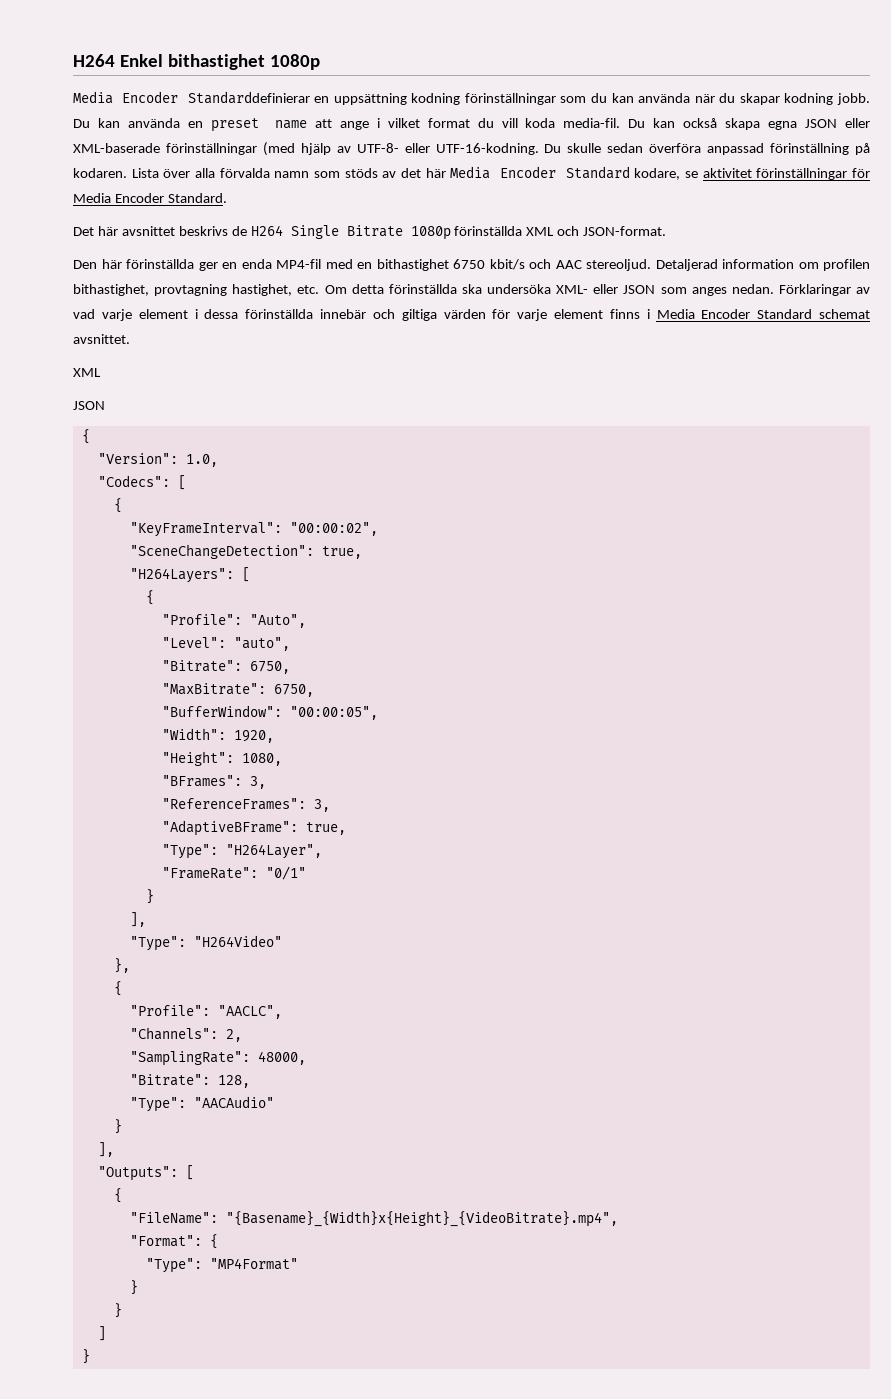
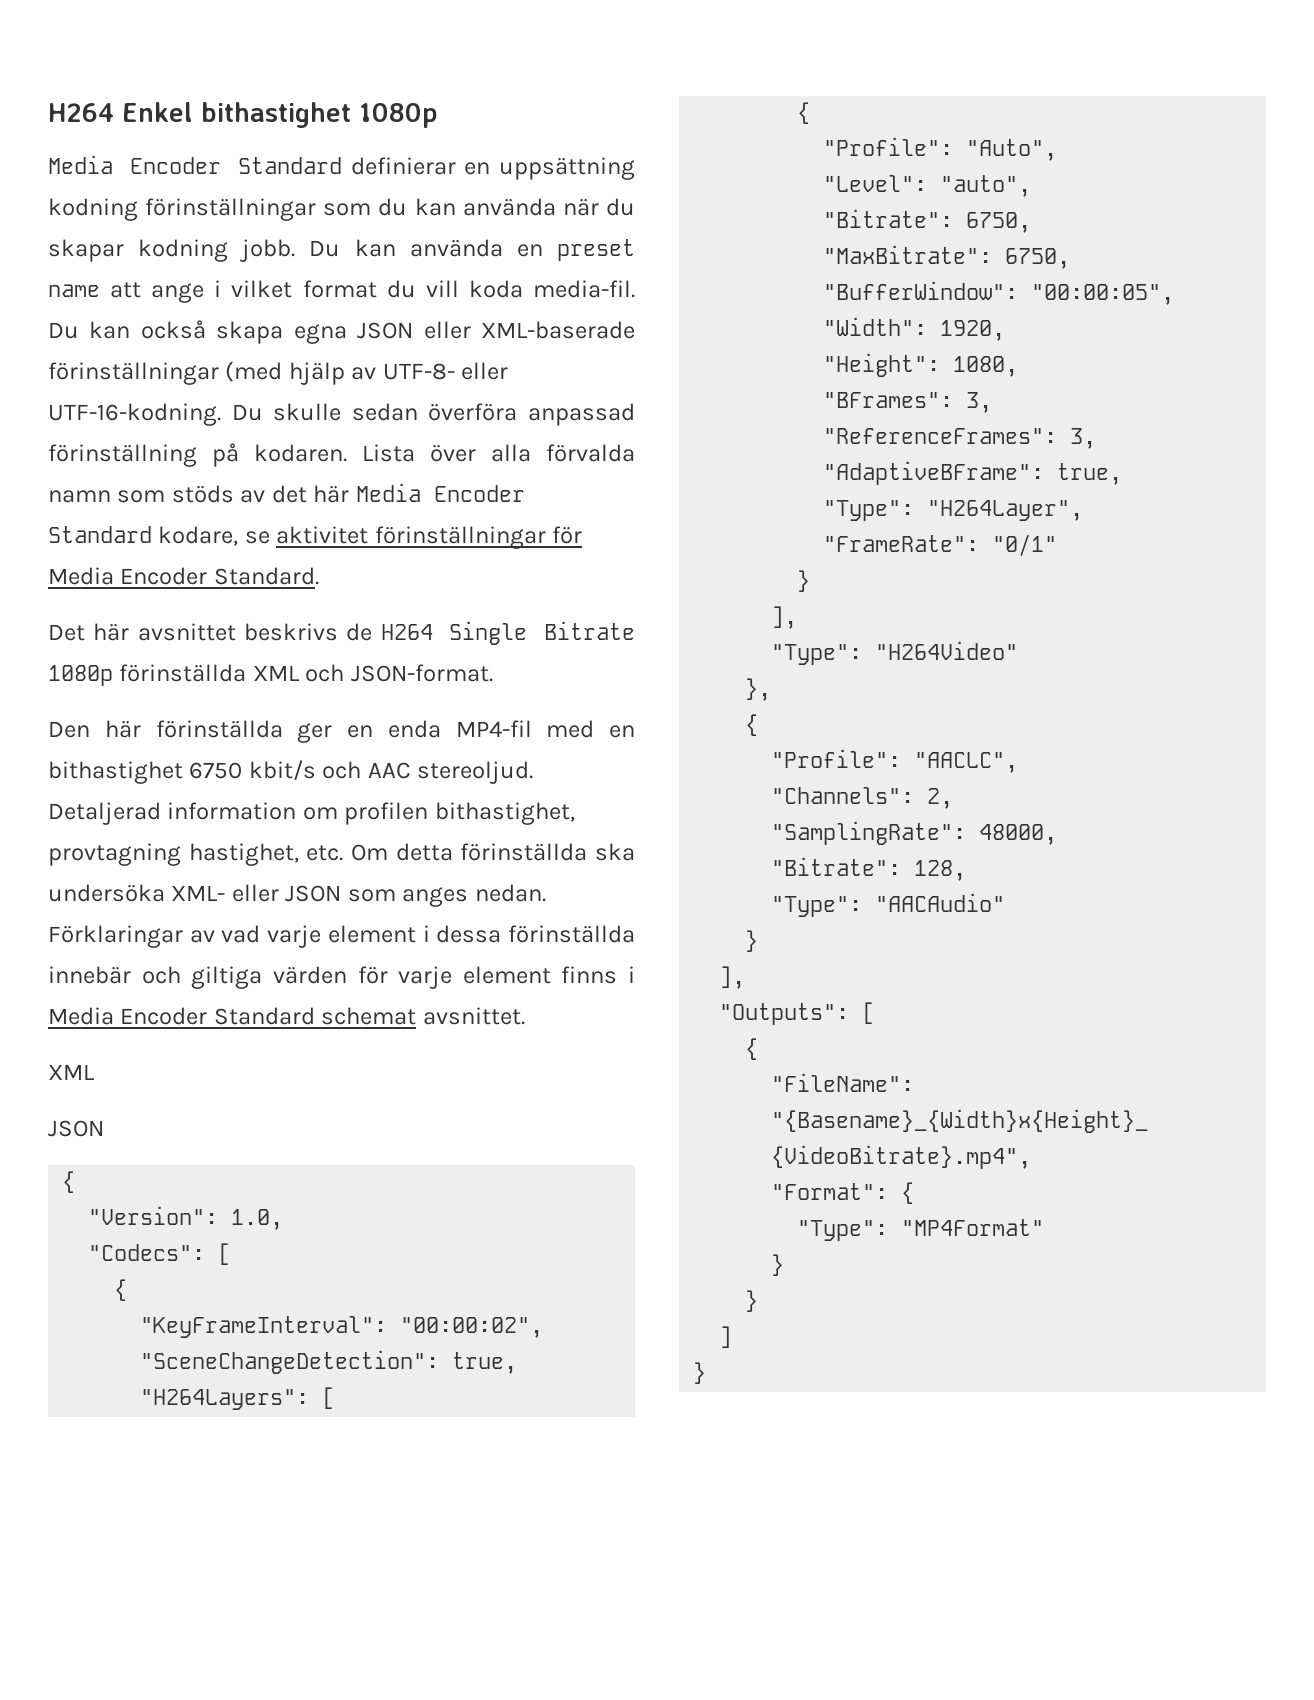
[187,91,310,104] Standarddefinierar -> [238,157,456,175] Standard definierar

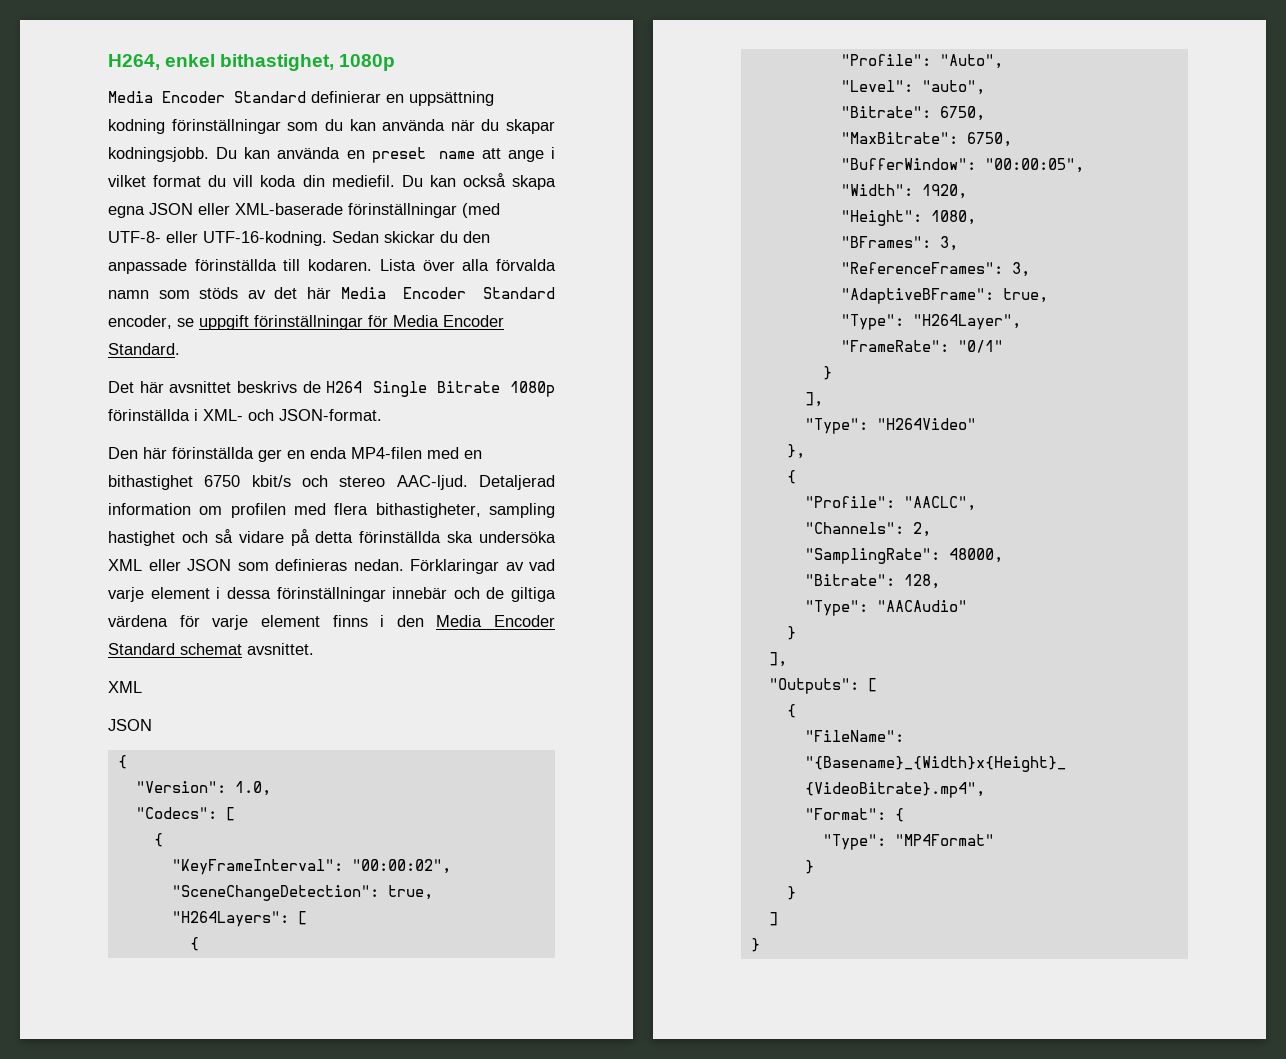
[48,102,351,128] H264 Enkel bithastighet -> [108,54,335,71] H264, enkel bithastighet,
[138,239,296,262] kodning jobb. -> [108,147,209,162] kodningsjobb.
[532,280,635,298] media-fil. -> [302,175,395,187] din mediefil.
[288,362,377,385] hjälp av -> (500, 210) none
[231,403,635,426] [48,443,239,467] Du skulle sedan överföra anpassad förinställning på -> [332,231,490,243] [108,259,301,274] Sedan skickar du den anpassade förinställda till
[158,526,369,546] kodare, se aktivitet -> [108,315,249,330] encoder, se uppgift
[252,665,299,681] XML -> [194,409,243,421] i XML-
[455,720,532,737] MP4-fil -> [351,447,422,459] MP4-filen
[367,761,534,784] AAC stereoljud. -> [339,475,468,490] stereo AAC-ljud.
[434,802,575,825] [48,843,388,866] bithastighet, provtagning hastighet, etc. Om -> [294,503,555,518] [108,529,310,546] med flera bithastigheter, sampling hastighet och så vidare på
[171,885,226,901] XML- -> [108,559,142,571] XML
[402,887,469,907] anges -> [275,559,347,571] definieras
[508,925,635,943] förinställda -> [276,587,386,602] förinställningar
[191,966,347,989] giltiga värden -> [486,587,556,602] [108,615,168,627] de giltiga värdena
(635, 974) none -> [396,615,424,627] den

